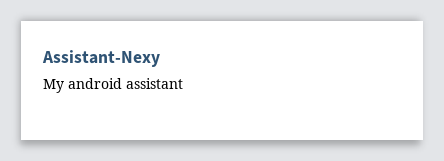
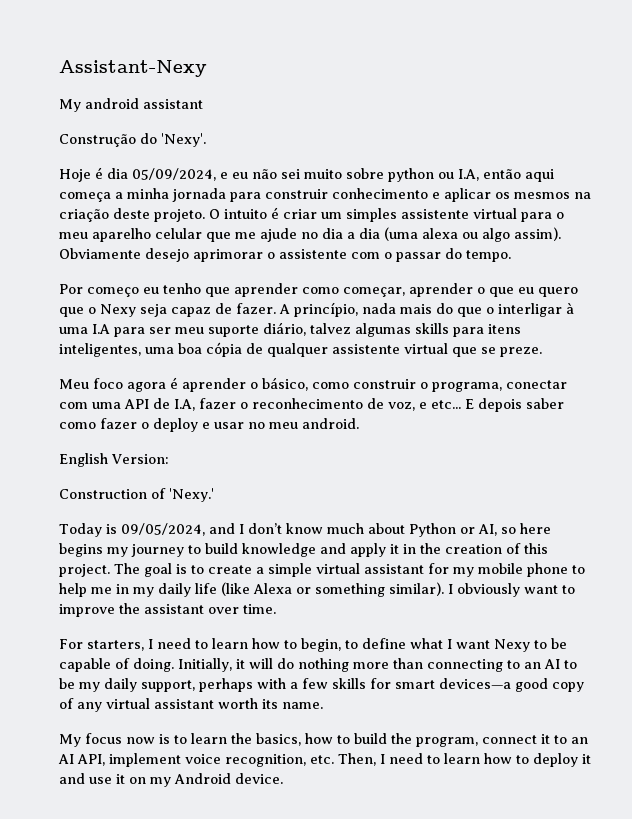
(183, 83) none -> [59,133,206,147] [59,167,554,182] [59,188,591,202] [59,207,564,222] [59,227,561,242] [59,248,511,262] [59,283,578,297] [59,302,574,317] [59,322,521,337] [59,342,542,357] [59,377,567,392] [59,398,564,412] [59,418,359,432] [59,453,169,467] [59,488,214,502] [59,523,551,537] [59,543,548,557] [59,563,585,577] [59,582,575,597] [59,603,276,617] [59,638,567,652] [59,658,577,672] [59,678,584,692] [59,698,323,712] [59,733,588,747] [58,753,591,767] [59,773,283,787] // Construção do 'Nexy'. // Hoje é dia 05/09/2024, e eu não sei muito sobre python ou I.A, então aqui começa a minha jornada para construir conhecimento e aplicar os mesmos na criação deste projeto. O intuito é criar um simples assistente virtual para o meu aparelho celular que me ajude no dia a dia (uma alexa ou algo assim). Obviamente desejo aprimorar o assistente com o passar do tempo. // Por começo eu tenho que aprender como começar, aprender o que eu quero que o Nexy seja capaz de fazer. A princípio, nada mais do que o interligar à uma I.A para ser meu suporte diário, talvez algumas skills para itens inteligentes, uma boa cópia de qualquer assistente virtual que se preze. // Meu foco agora é aprender o básico, como construir o programa, conectar com uma API de I.A, fazer o reconhecimento de voz, e etc... E depois saber como fazer o deploy e usar no meu android. // English Version: // Construction of 'Nexy.' // Today is 09/05/2024, and I don’t know much about Python or AI, so here begins my journey to build knowledge and apply it in the creation of this project. The goal is to create a simple virtual assistant for my mobile phone to help me in my daily life (like Alexa or something similar). I obviously want to improve the assistant over time. // For starters, I need to learn how to begin, to define what I want Nexy to be capable of doing. Initially, it will do nothing more than connecting to an AI to be my daily support, perhaps with a few skills for smart devices—a good copy of any virtual assistant worth its name. // My focus now is to learn the basics, how to build the program, connect it to an AI API, implement voice recognition, etc. Then, I need to learn how to deploy it and use it on my Android device.

